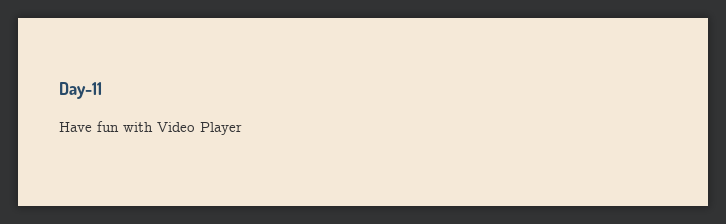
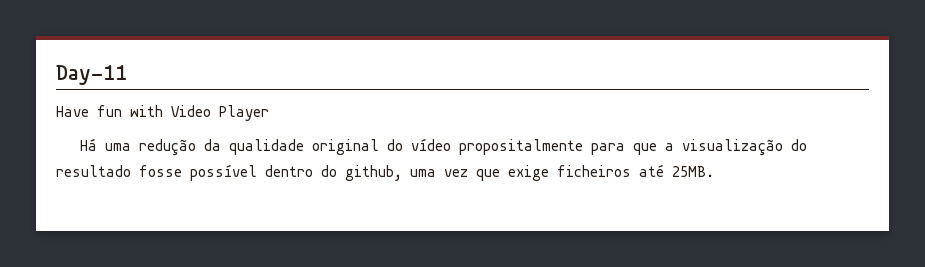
(242, 128) none -> [80,138,808,156] [56,164,714,181] // Há uma redução da qualidade original do vídeo propositalmente para que a visualização do resultado fosse possível dentro do github, uma vez que exige ficheiros até 25MB.

